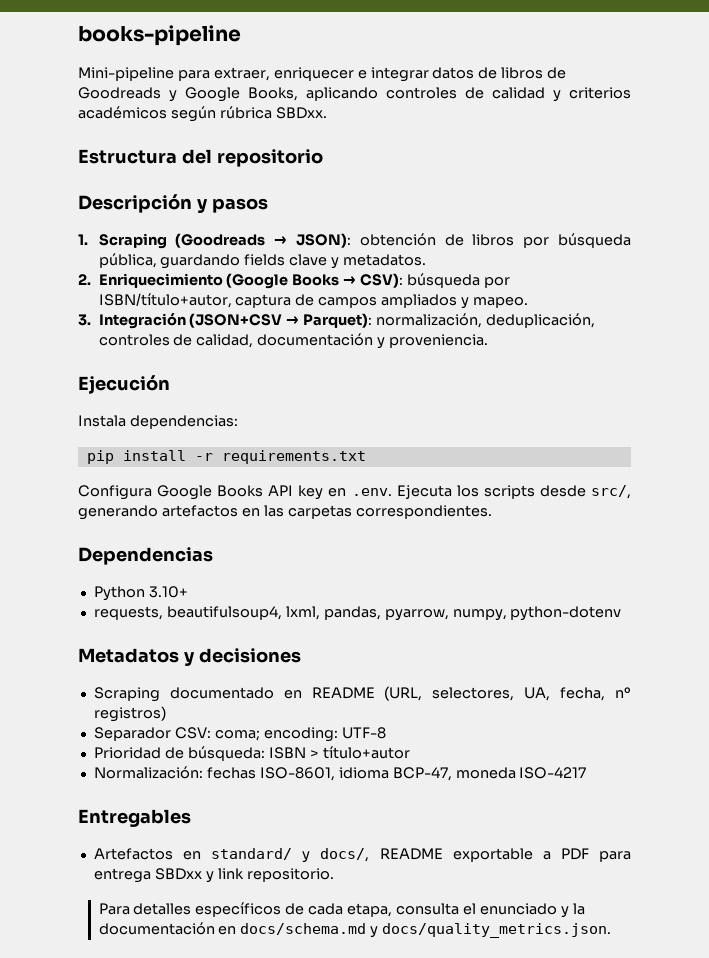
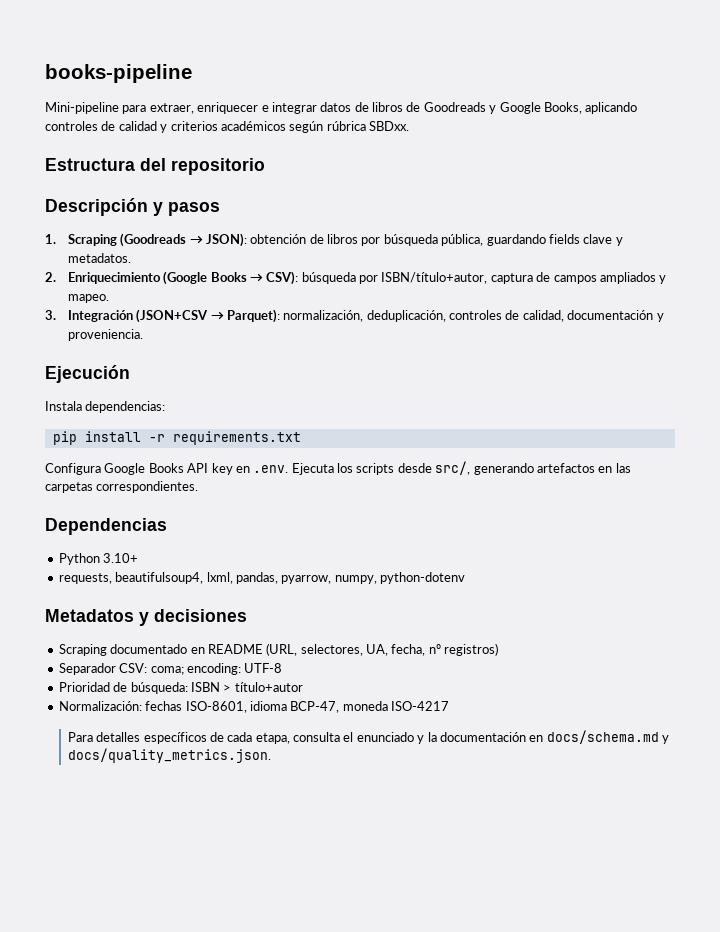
[78,809,191,827] [93,848,631,863] [93,868,334,883] // Entregables // Artefactos en standard/ y docs/, README exportable a PDF para entrega SBDxx y link repositorio. -> (449, 706) none

